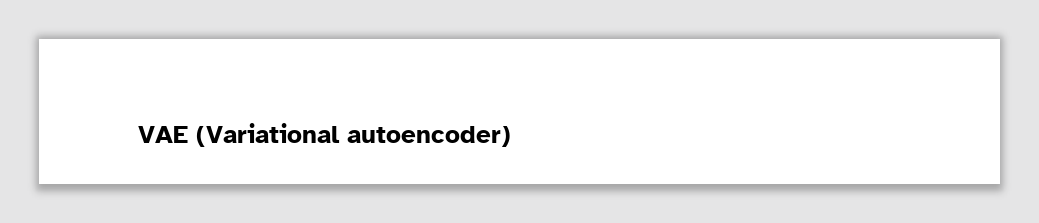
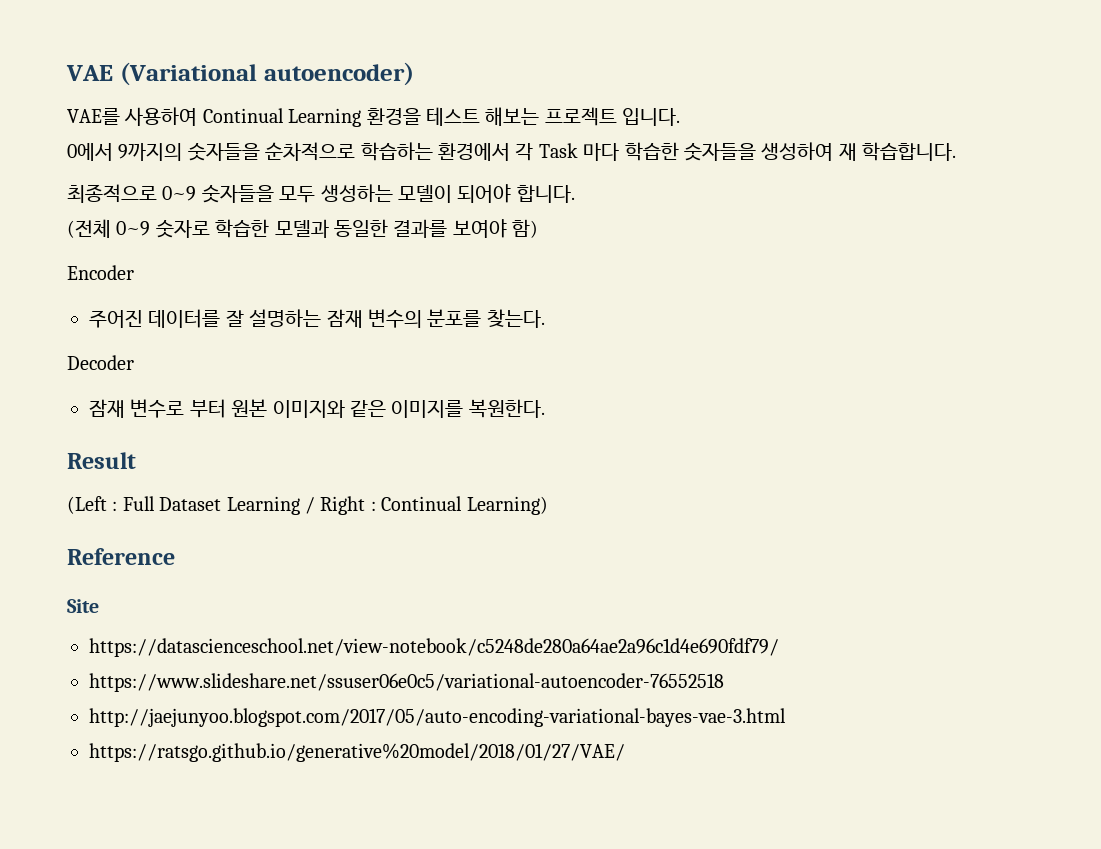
(511, 136) none -> [67,107,681,127] [67,142,957,161] [67,184,575,203] [67,219,539,238] [67,265,134,280] [89,309,545,328] [67,355,134,370] [89,399,545,418] [67,452,136,469] [67,496,548,515] [67,548,175,565] [67,599,99,613] [89,638,779,657] [89,673,724,692] [89,708,786,727] [89,743,625,762] // VAE를 사용하여 Continual Learning 환경을 테스트 해보는 프로젝트 입니다. // 0에서 9까지의 숫자들을 순차적으로 학습하는 환경에서 각 Task 마다 학습한 숫자들을 생성하여 재 학습합니다. // 최종적으로 0~9 숫자들을 모두 생성하는 모델이 되어야 합니다. // (전체 0~9 숫자로 학습한 모델과 동일한 결과를 보여야 함) // Encoder // 주어진 데이터를 잘 설명하는 잠재 변수의 분포를 찾는다. // Decoder // 잠재 변수로 부터 원본 이미지와 같은 이미지를 복원한다. // Result // (Left : Full Dataset Learning / Right : Continual Learning) // Reference // Site // https://datascienceschool.net/view-notebook/c5248de280a64ae2a96c1d4e690fdf79/ // https://www.slideshare.net/ssuser06e0c5/variational-autoencoder-76552518 // http://jaejunyoo.blogspot.com/2017/05/auto-encoding-variational-bayes-vae-3.html // https://ratsgo.github.io/generative%20model/2018/01/27/VAE/

